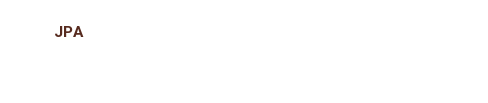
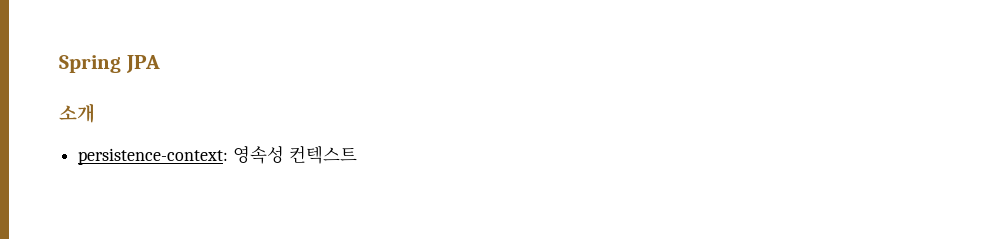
(54, 31) none -> [59,55,121,73] Spring
(84, 31) none -> [59,103,95,123] [78,145,357,165] // 소개 // persistence-context: 영속성 컨텍스트

